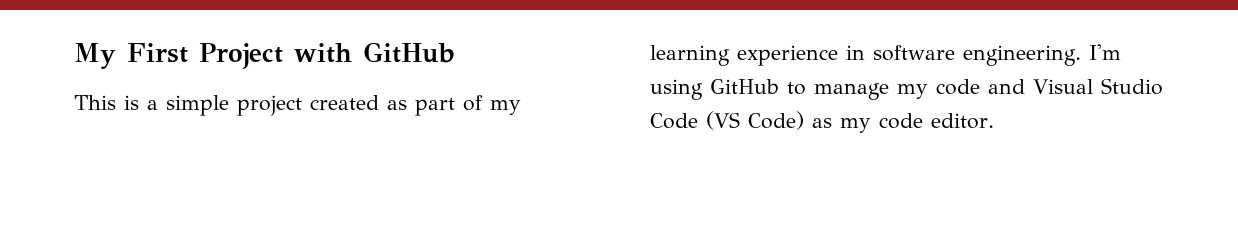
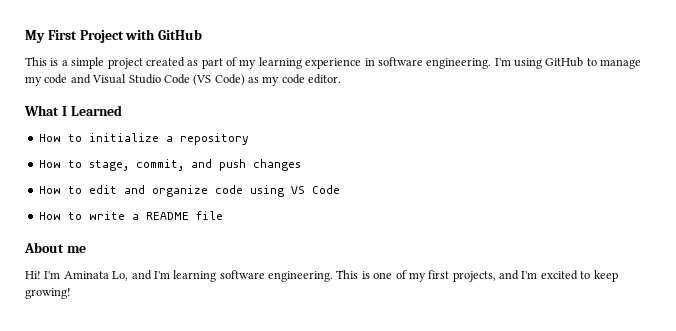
(994, 121) none -> [24,105,122,116] [38,133,249,145] [38,159,301,171] [38,185,340,197] [38,211,223,220] [24,242,86,253] [25,270,618,282] [25,288,71,299] // What I Learned // How to initialize a repository // How to stage, commit, and push changes // How to edit and organize code using VS Code // How to write a README file // About me // Hi! I'm Aminata Lo, and I'm learning software engineering. This is one of my first projects, and I'm excited to keep growing!

